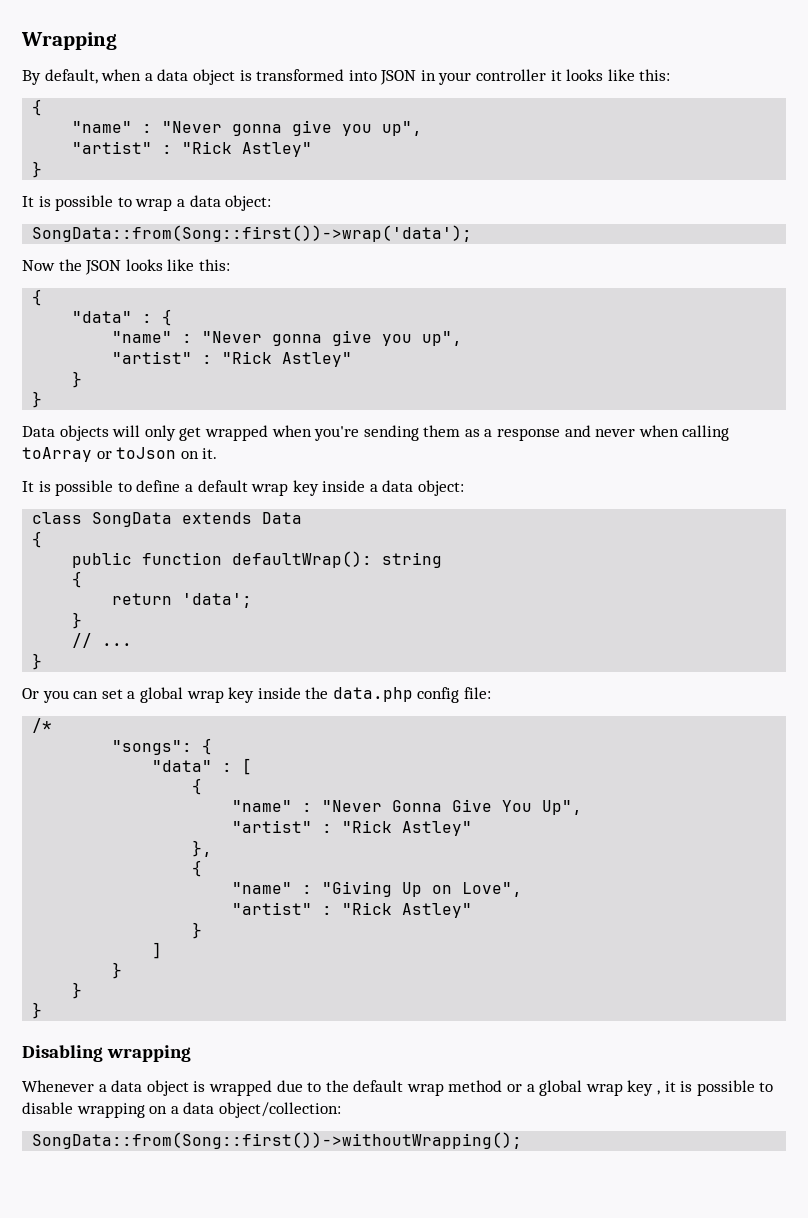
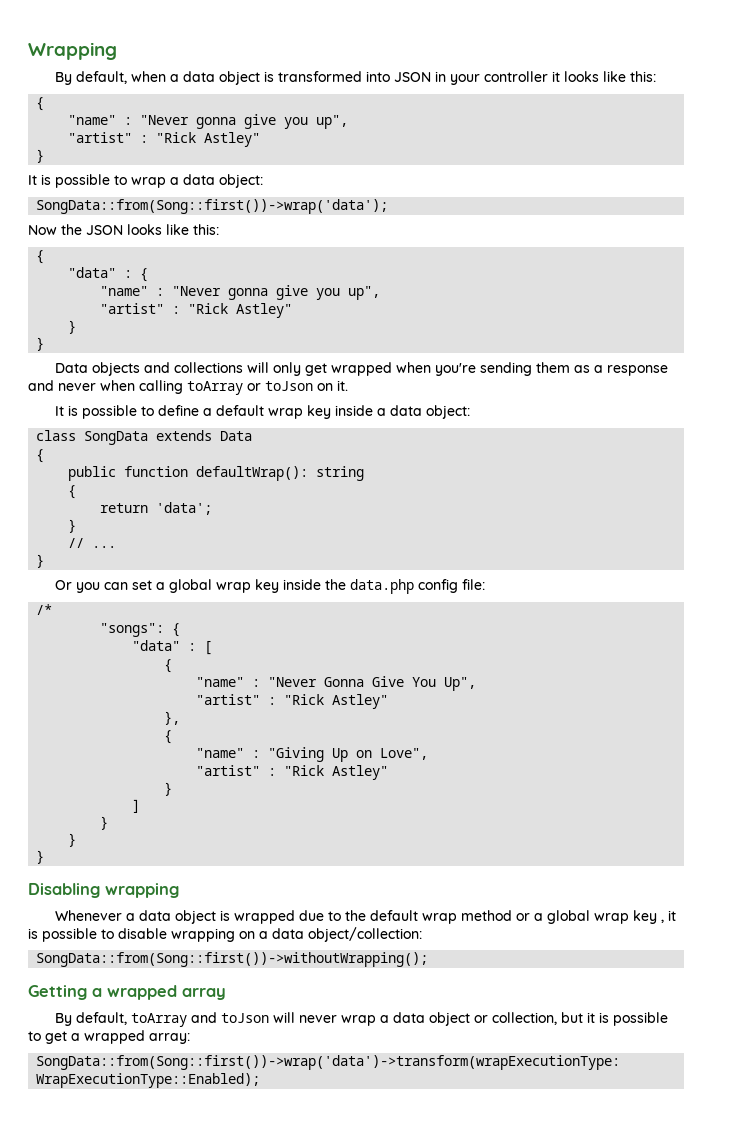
(109, 433) none -> [144,362,244,373] and collections
(523, 1140) none -> [28,985,226,1000] [55,1012,669,1027] [28,1030,190,1044] [36,1055,621,1070] [36,1073,261,1088] // Getting a wrapped array // By default, toArray and toJson will never wrap a data object or collection, but it is possible to get a wrapped array: // SongData::from(Song::first())->wrap('data')->transform(wrapExecutionType: WrapExecutionType::Enabled);

